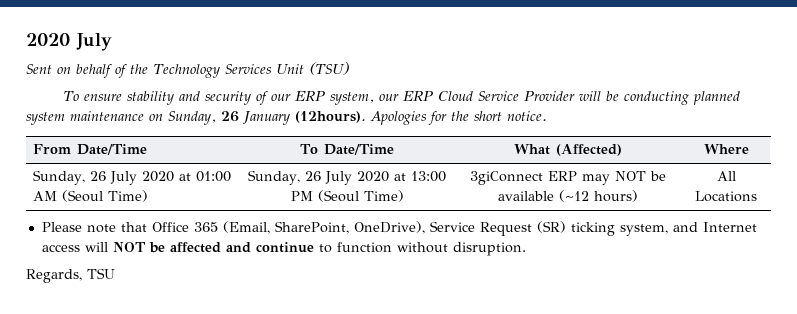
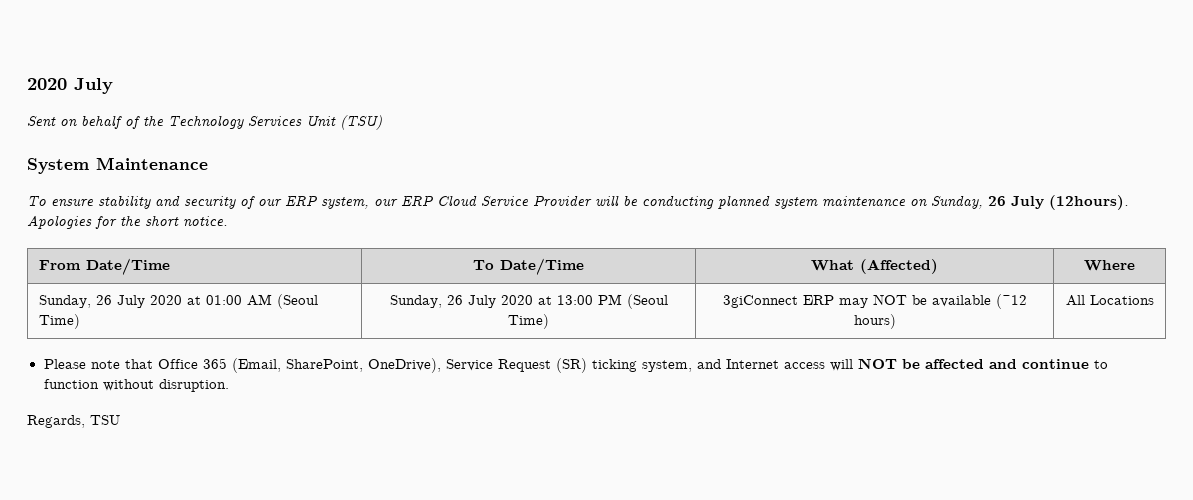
(349, 68) none -> [27,157,208,174] // System Maintenance
[242,111,290,125] January -> [1011,196,1044,209] July

